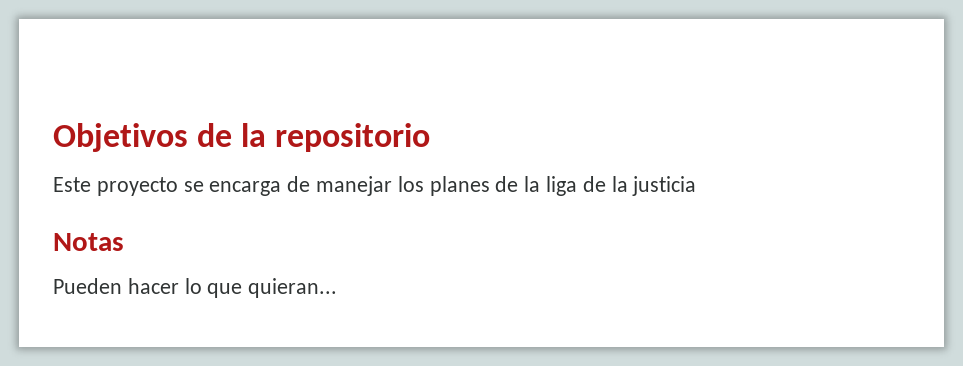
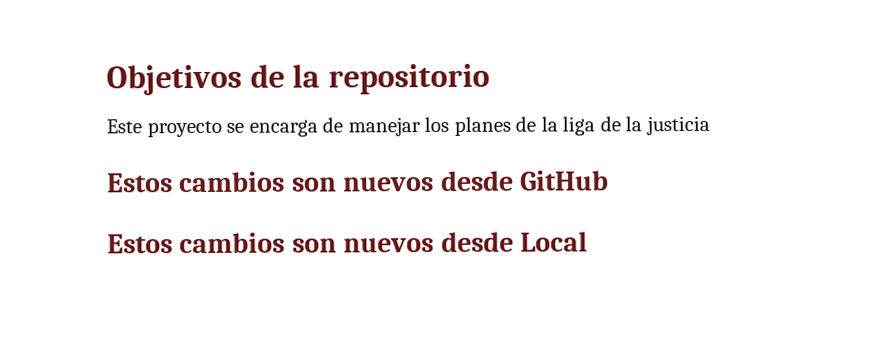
[53,233,124,251] [53,278,338,298] Notas // Pueden hacer lo que quieran... -> [106,170,610,193] [107,231,589,254] Estos cambios son nuevos desde GitHub // Estos cambios son nuevos desde Local

